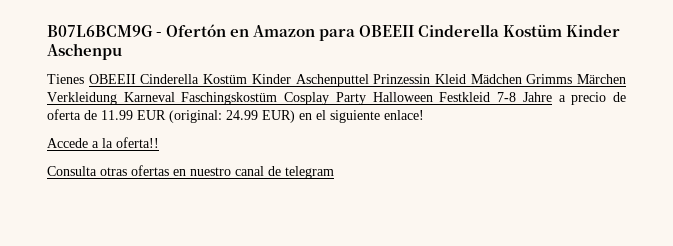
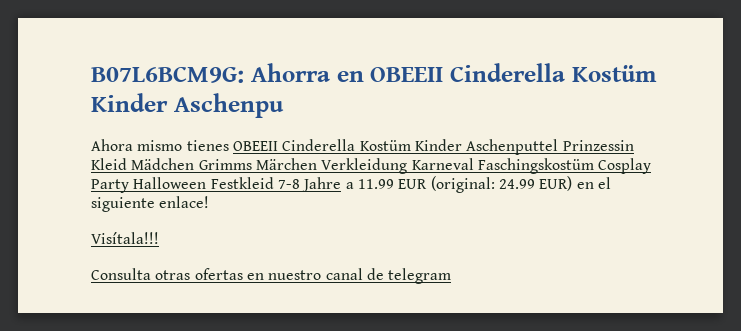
[47,24,356,41] B07L6BCM9G - Ofertón en Amazon para -> [91,63,364,83] B07L6BCM9G: Ahorra en
[47,74,84,84] Tienes -> [91,139,229,151] Ahora mismo tienes
[571,92,627,105] [47,109,97,120] precio de oferta de -> (354, 185) none
[47,137,159,148] Accede a la oferta!! -> [91,232,159,244] Visítala!!!

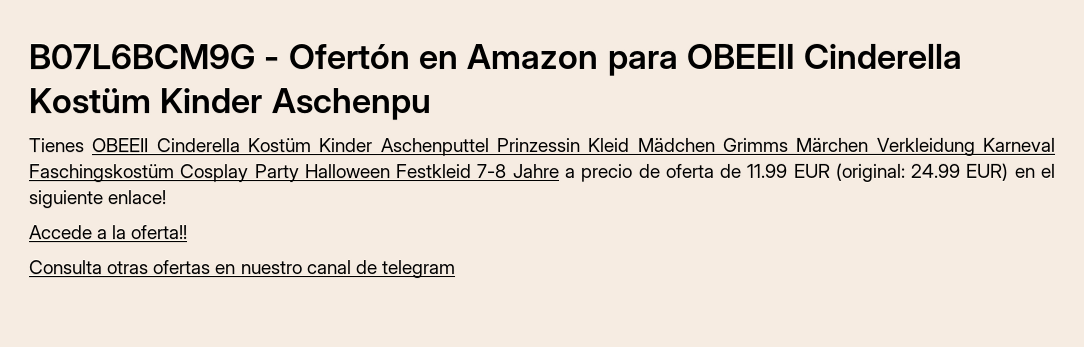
[91,63,364,83] B07L6BCM9G: Ahorra en -> [28,43,678,76] B07L6BCM9G - Ofertón en Amazon para
[91,139,229,151] Ahora mismo tienes -> [28,138,84,153] Tienes
(354, 185) none -> [580,163,743,182] precio de oferta de
[91,232,159,244] Visítala!!! -> [29,225,189,240] Accede a la oferta!!

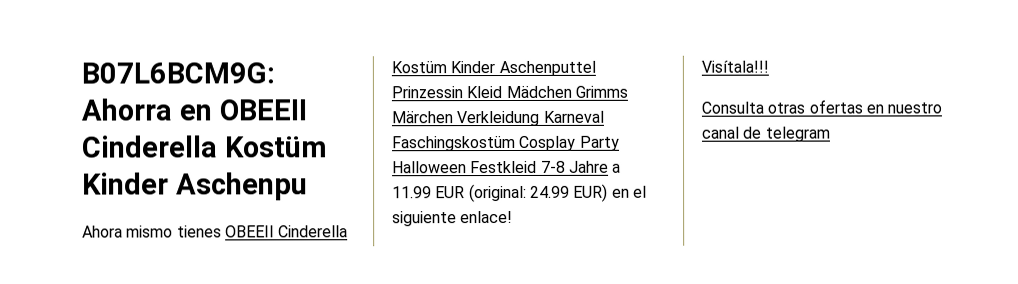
[28,43,678,76] B07L6BCM9G - Ofertón en Amazon para -> [81,62,275,84] [81,98,212,121] B07L6BCM9G: Ahorra en
[28,138,84,153] Tienes -> [82,225,222,238] Ahora mismo tienes
[580,163,743,182] precio de oferta de -> (622, 168) none
[29,225,189,240] Accede a la oferta!! -> [701,60,769,73] Visítala!!!

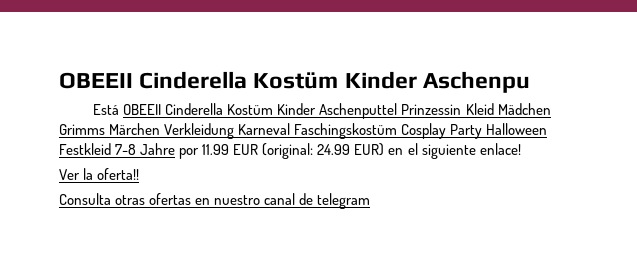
[81,62,275,84] [81,98,212,121] B07L6BCM9G: Ahorra en -> (59, 80) none
[82,225,222,238] Ahora mismo tienes -> [93,104,120,115] Está
[612,163,622,173] a -> [179,148,200,159] por
[701,60,769,73] Visítala!!! -> [59,168,140,180] Ver la oferta!!

